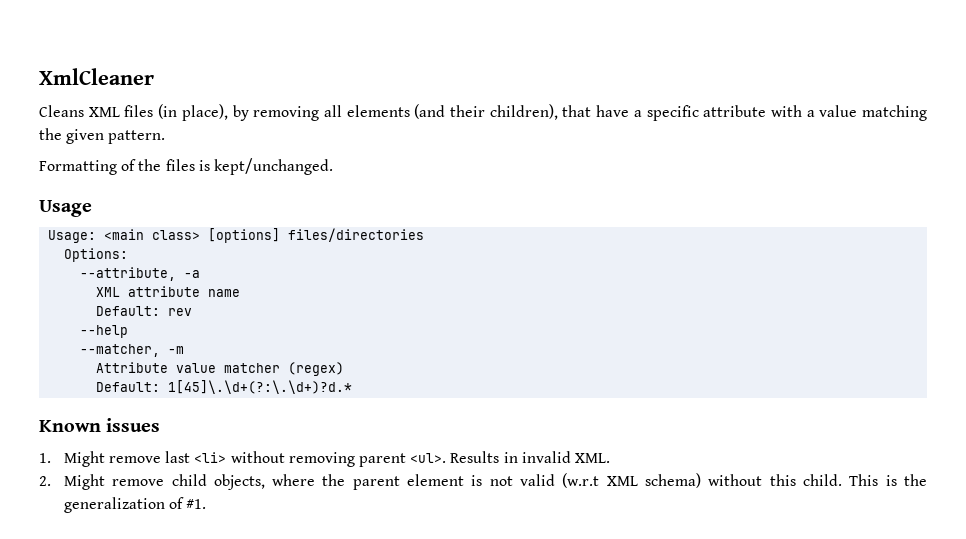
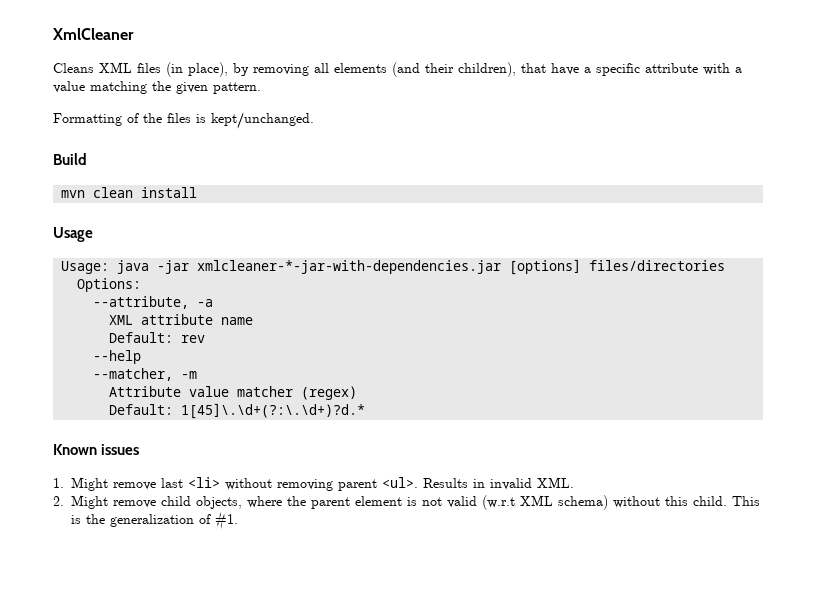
(333, 166) none -> [53,153,87,165] [61,187,198,198] // Build // mvn clean install
[104,229,201,240] <main class> -> [117,260,502,274] java -jar xmlcleaner-*-jar-with-dependencies.jar

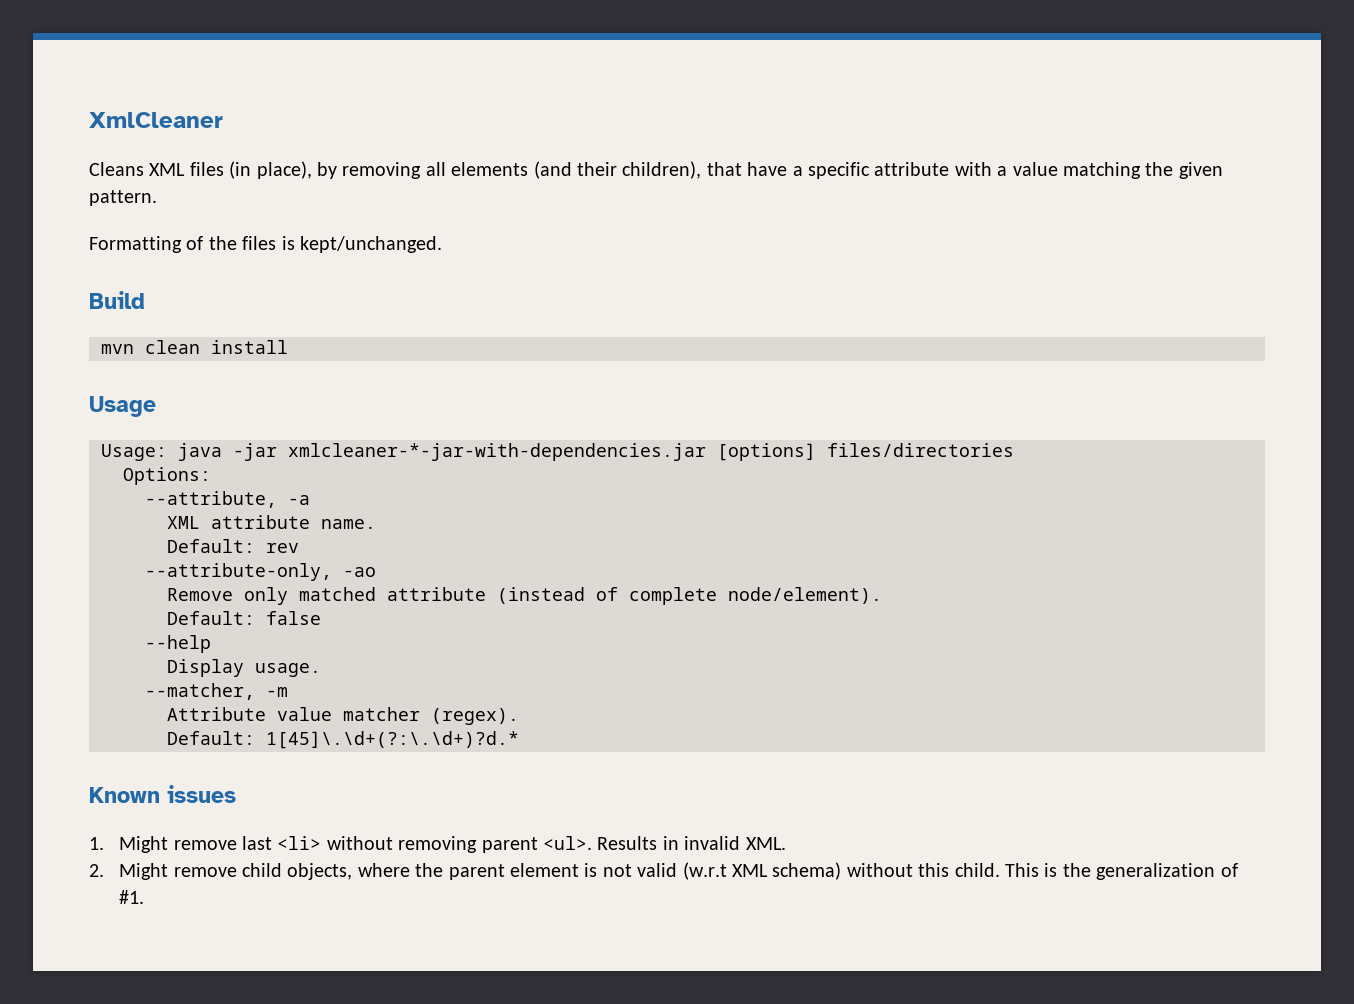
[221,317,254,325] name -> [321,519,376,529] name.
(206, 339) none -> [145,563,376,581] [167,587,882,605] [167,611,321,625] // --attribute-only, -ao // Remove only matched attribute (instead of complete node/element). // Default: false
(142, 357) none -> [167,659,321,677] // Display usage.
[301,386,358,400] (regex) -> [431,708,519,725] (regex).

